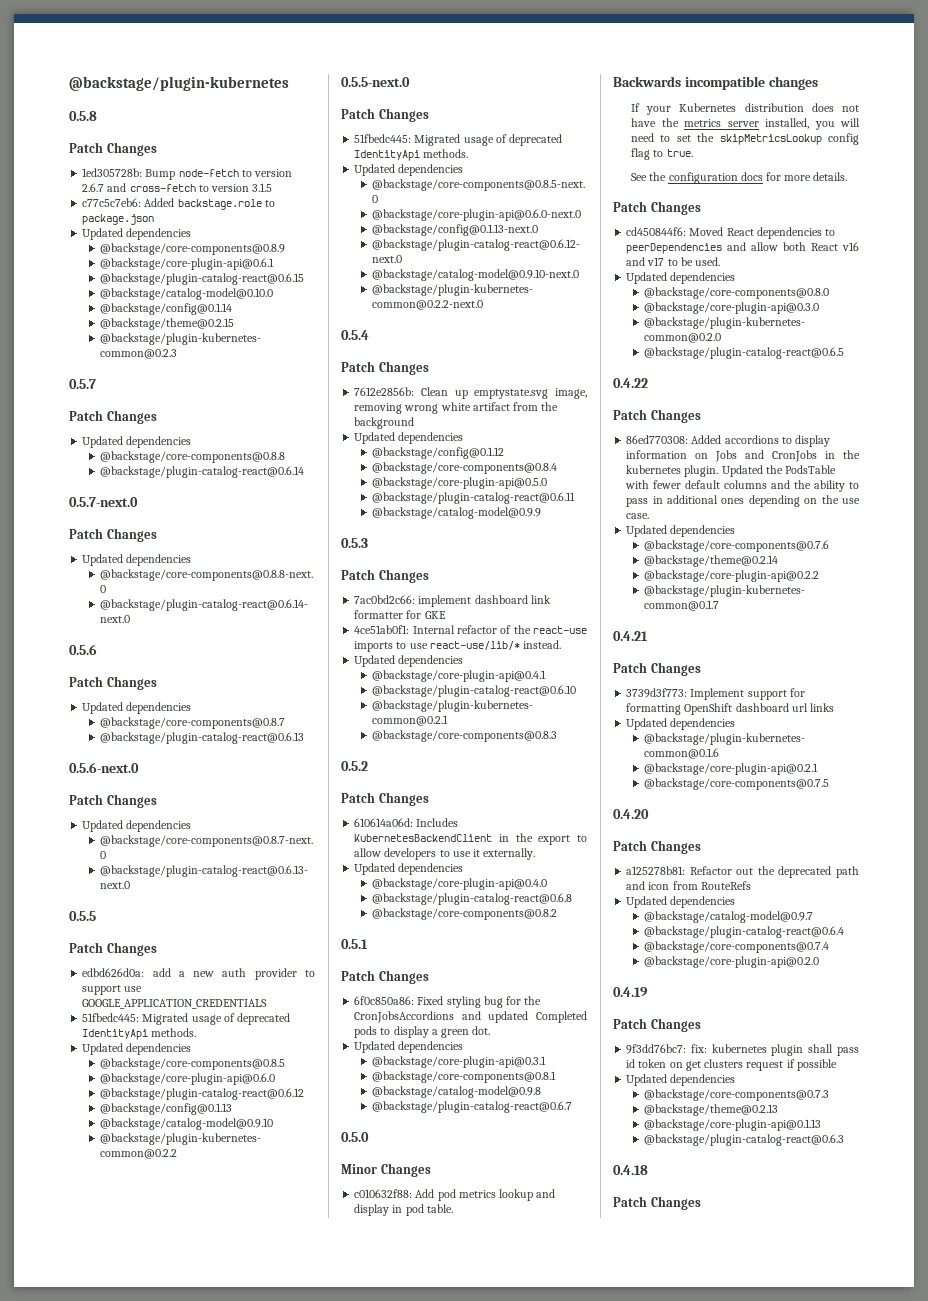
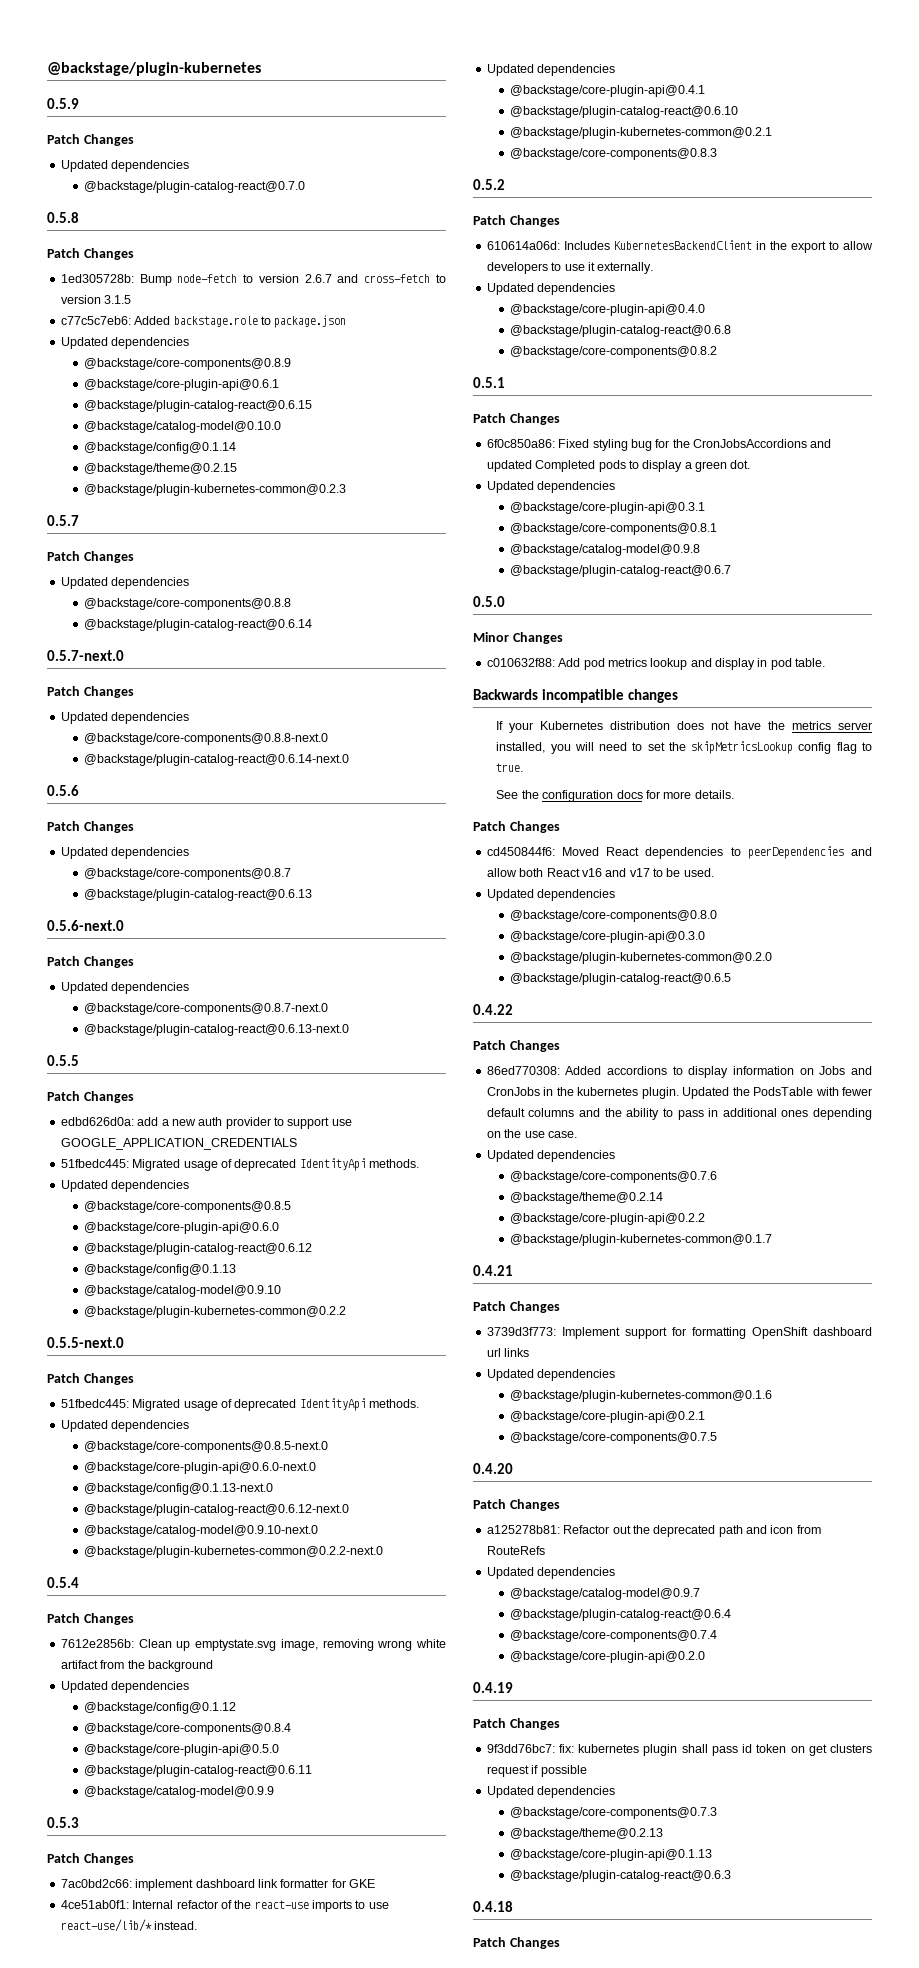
(289, 83) none -> [47,98,79,109] [47,134,134,146] [60,160,190,172] [84,181,306,193] // 0.5.9 // Patch Changes // Updated dependencies // @backstage/plugin-catalog-react@0.7.0

